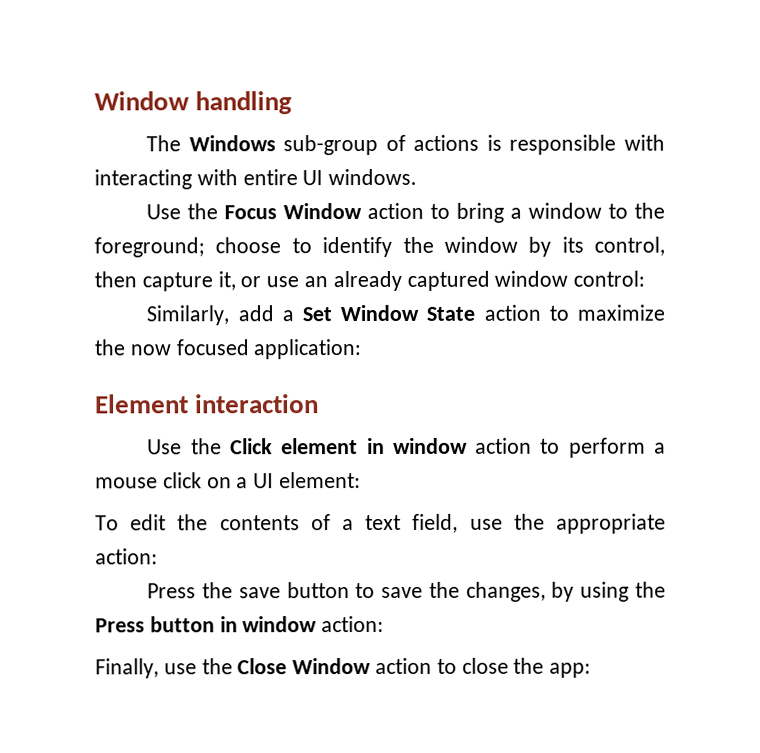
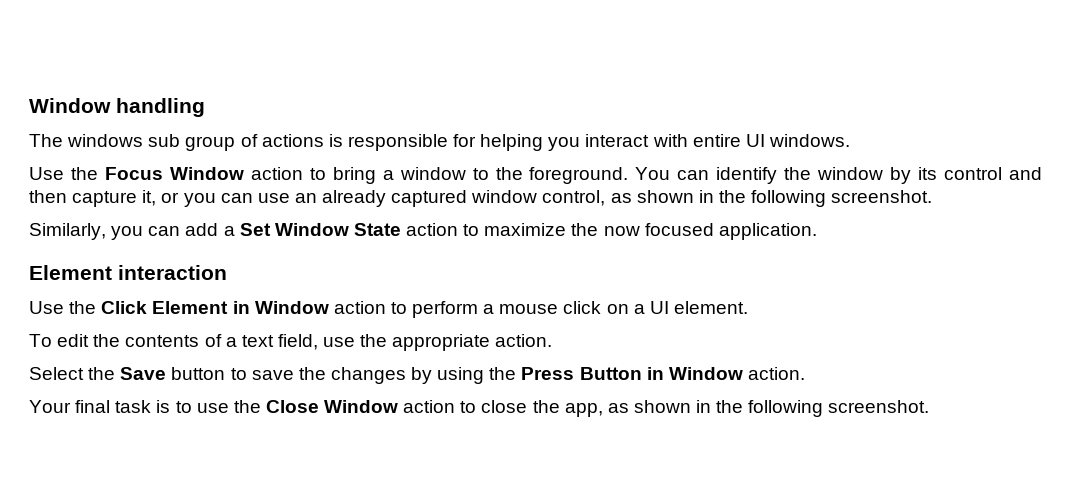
[188,135,379,156] Windows sub-group -> [67,134,236,151] windows sub group
[623,134,665,151] [94,169,192,190] with interacting -> [453,134,650,151] for helping you interact
[94,237,312,258] foreground; choose to -> [529,167,710,184] foreground. You can
[594,236,665,256] control, -> [944,167,1043,180] control and
(262, 282) none -> [183,193,253,207] you can
[573,270,646,287] control: -> [542,190,933,207] control, as shown in the following screenshot.
(230, 315) none -> [111,226,181,240] you can
[253,339,362,360] application: -> [718,223,817,240] application.
[281,437,468,455] element in window -> [152,301,329,314] Element in Window
[279,472,362,489] element: -> [673,301,748,314] element.
[95,548,158,565] [147,582,281,599] action: // Press the save -> [495,334,553,347] [29,367,167,380] action. // Select the Save
[465,581,546,602] changes, -> [330,367,406,384] changes
[149,615,385,633] [95,658,159,679] button in window action: // Finally, -> [579,367,805,380] [29,400,192,413] Button in Window action. // Your final task is to
[549,662,592,678] app: -> [564,400,930,417] app, as shown in the following screenshot.

